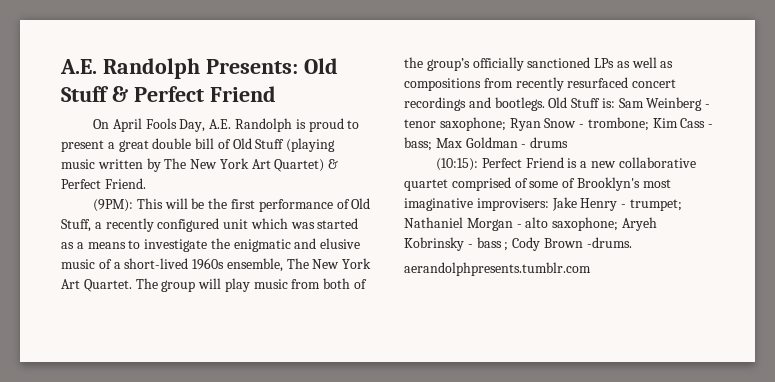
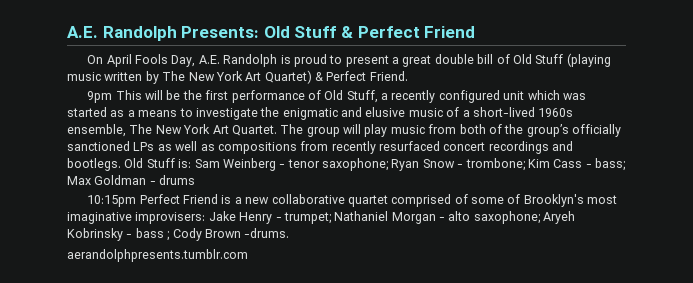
[93,199,134,212] (9PM): -> [87,91,113,103] 9pm
[436,158,479,171] (10:15): -> [87,195,137,207] 10:15pm

